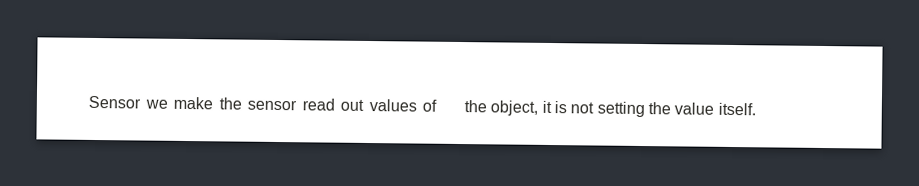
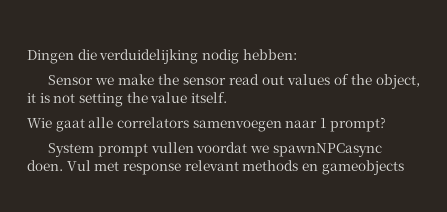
(88, 102) none -> [27,49,297,64] Dingen die verduidelijking nodig hebben: //
(756, 109) none -> [27,117,386,132] [48,142,382,157] [27,160,404,175] // Wie gaat alle correlators samenvoegen naar 1 prompt? // System prompt vullen voordat we spawnNPCasync doen. Vul met response relevant methods en gameobjects

